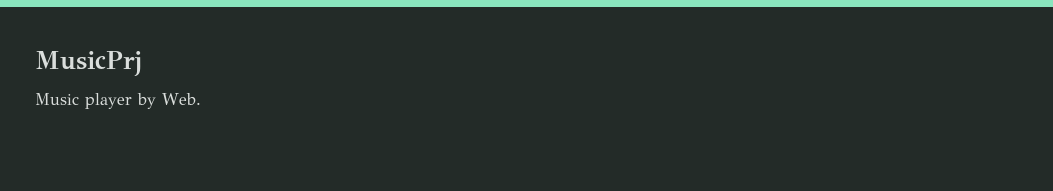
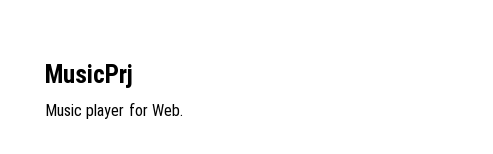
[137,93,156,109] by -> [128,102,148,116] for

